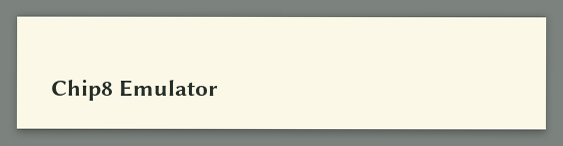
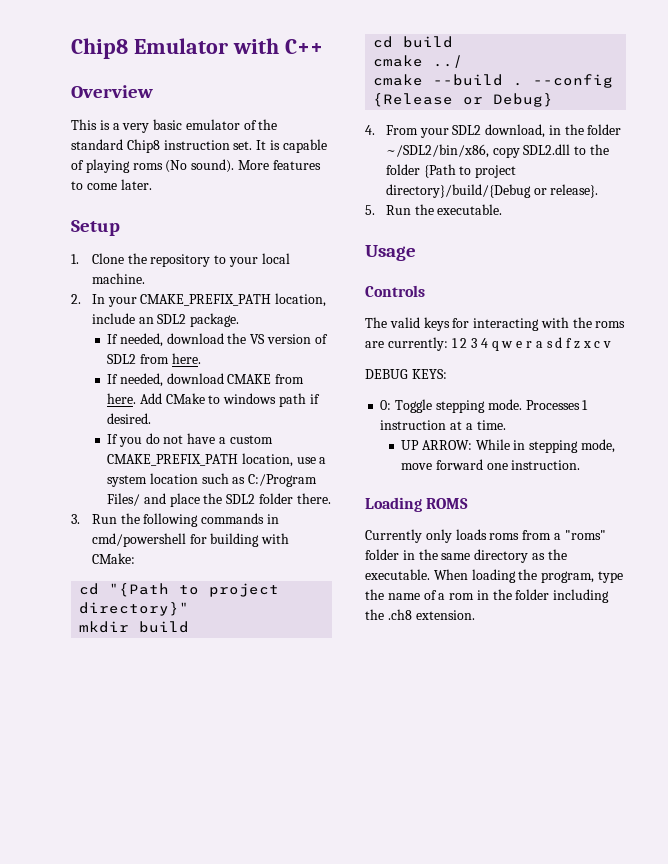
(219, 88) none -> [232,38,323,54] [71,85,153,98] [71,119,278,133] [71,139,327,153] [71,159,321,173] [71,179,152,190] [71,220,120,236] [71,253,290,267] [91,273,145,284] [71,293,327,307] [91,313,240,327] [107,333,328,347] [107,353,201,364] [107,373,305,387] [107,393,320,407] [107,413,152,424] [107,433,273,447] [107,453,327,467] [107,473,318,487] [107,493,331,507] [71,513,279,527] [91,533,290,547] [91,553,135,564] [79,583,280,597] [79,602,190,616] [79,621,190,633] [373,36,454,48] [373,55,464,68] [373,74,614,88] [373,93,554,107] [365,124,622,138] [385,144,609,158] [385,164,517,178] [385,184,599,198] [365,204,503,215] [365,245,416,261] [365,285,425,297] [365,317,626,331] [365,337,612,351] [365,369,447,379] [380,399,589,413] [380,420,506,430] [401,439,616,453] [401,459,581,470] [365,497,469,512] [365,529,606,543] [365,549,567,563] [365,569,623,583] [365,589,610,603] [365,609,475,620] with C++ // Overview // This is a very basic emulator of the standard Chip8 instruction set. It is capable of playing roms (No sound). More features to come later. // Setup // 1. Clone the repository to your local machine. // 2. In your CMAKE_PREFIX_PATH location, include an SDL2 package. // If needed, download the VS version of SDL2 from here. // If needed, download CMAKE from here. Add CMake to windows path if desired. // If you do not have a custom CMAKE_PREFIX_PATH location, use a system location such as C:/Program Files/ and place the SDL2 folder there. // 3. Run the following commands in cmd/powershell for building with CMake: // cd "{Path to project directory}" // mkdir build // cd build // cmake ../ // cmake --build . --config {Release or Debug} // 4. From your SDL2 download, in the folder ~/SDL2/bin/x86, copy SDL2.dll to the folder {Path to project directory}/build/{Debug or release}. // 5. Run the executable. // Usage // Controls // The valid keys for interacting with the roms are currently: 1 2 3 4 q w e r a s d f z x c v // DEBUG KEYS: // 0: Toggle stepping mode. Processes 1 instruction at a time. // UP ARROW: While in stepping mode, move forward one instruction. // Loading ROMS // Currently only loads roms from a "roms" folder in the same directory as the executable. When loading the program, type the name of a rom in the folder including the .ch8 extension.

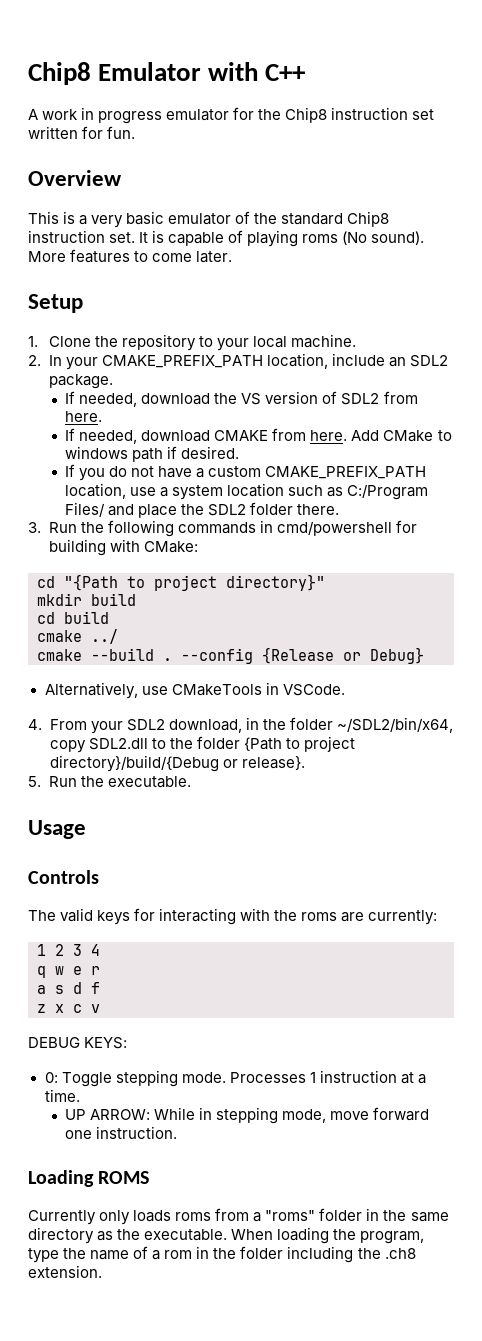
(323, 46) none -> [28,107,435,124] [28,126,136,139] // A work in progress emulator for the Chip8 instruction set written for fun.
(554, 100) none -> [44,682,345,699] // Alternatively, use CMakeTools in VSCode.
[385,144,489,158] ~/SDL2/bin/x86, -> [336,717,453,733] ~/SDL2/bin/x64,
(448, 344) none -> (438, 917) //
(488, 343) none -> (100, 950) //
(533, 344) none -> (100, 970) //
(573, 343) none -> (100, 988) //

